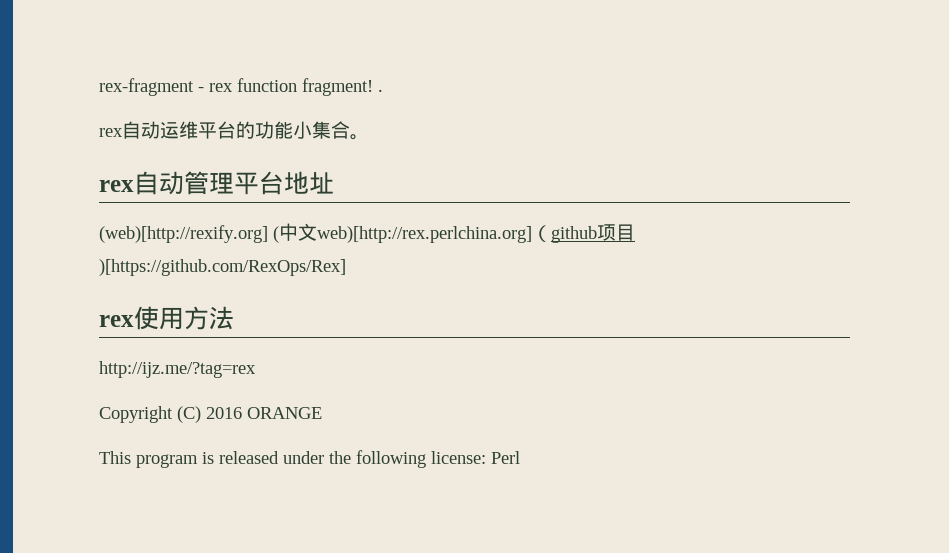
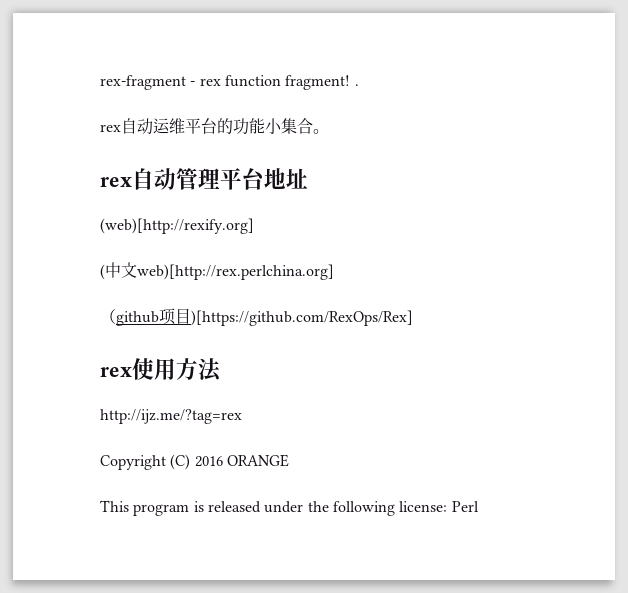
(268, 234) none -> (254, 226) //
(532, 234) none -> (334, 272) //

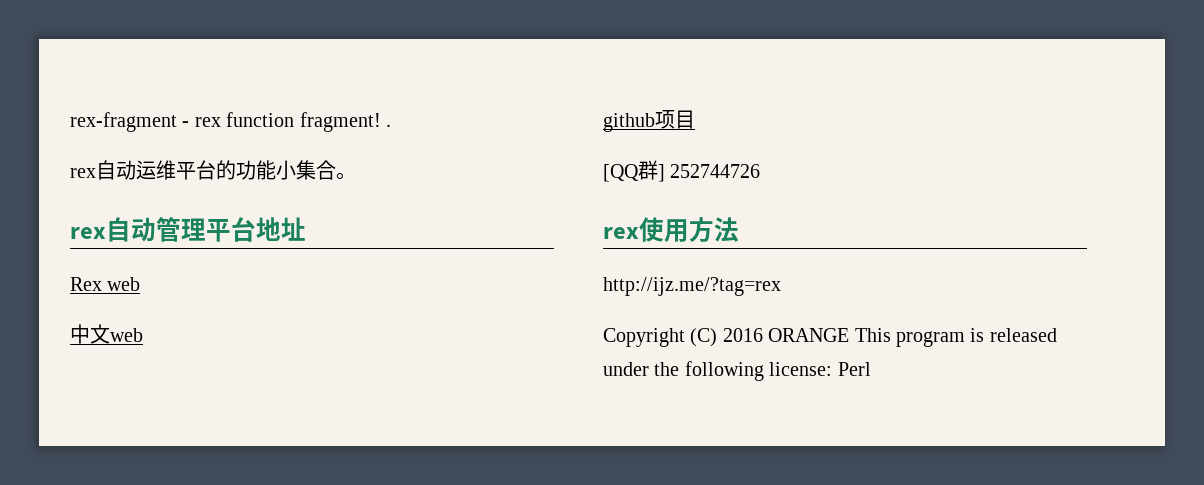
[100,218,254,234] [100,262,334,280] [100,309,116,324] (web)[http://rexify.org] // (中文web)[http://rex.perlchina.org] // （ -> [70,277,141,291] [70,324,143,344] Rex web // 中文web //
[191,310,413,326] )[https://github.com/RexOps/Rex] -> [603,160,761,182] // [QQ群] 252744726
(289, 460) // -> (850, 335) none

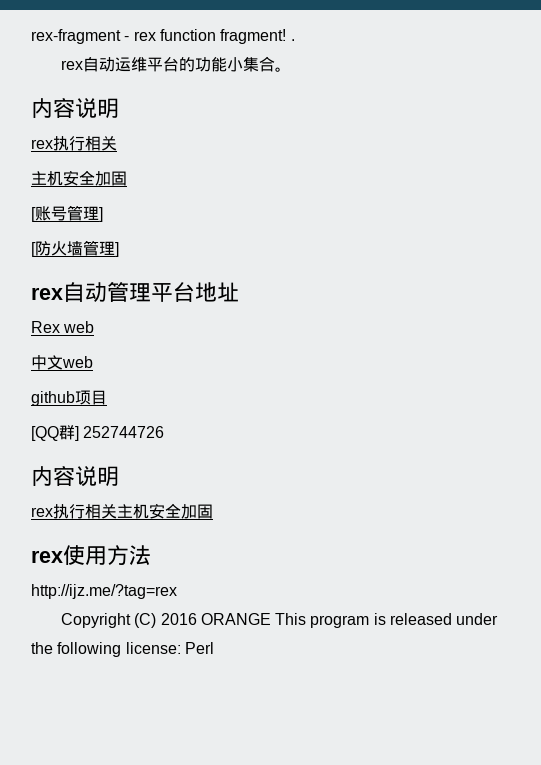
(356, 176) none -> [31,98,119,119] [31,136,117,151] [31,170,127,186] [31,205,103,222] [31,240,119,257] // 内容说明 // rex执行相关 // 主机安全加固 // [账号管理] // [防火墙管理]
(761, 171) none -> [31,466,119,487] [31,503,213,519] // 内容说明 // rex执行相关主机安全加固

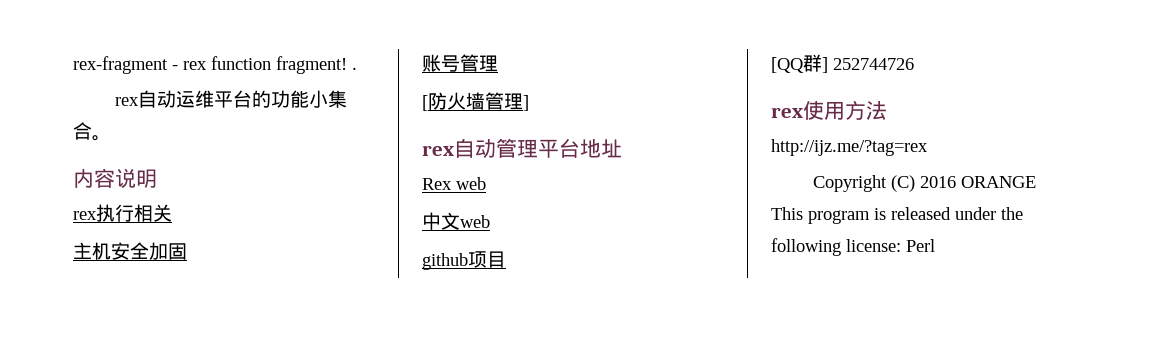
[31,207,36,222] [ -> (187, 251) none
[99,207,103,222] ] -> (498, 63) none
[31,466,119,487] [31,503,213,519] // 内容说明 // rex执行相关主机安全加固 -> (914, 64) none

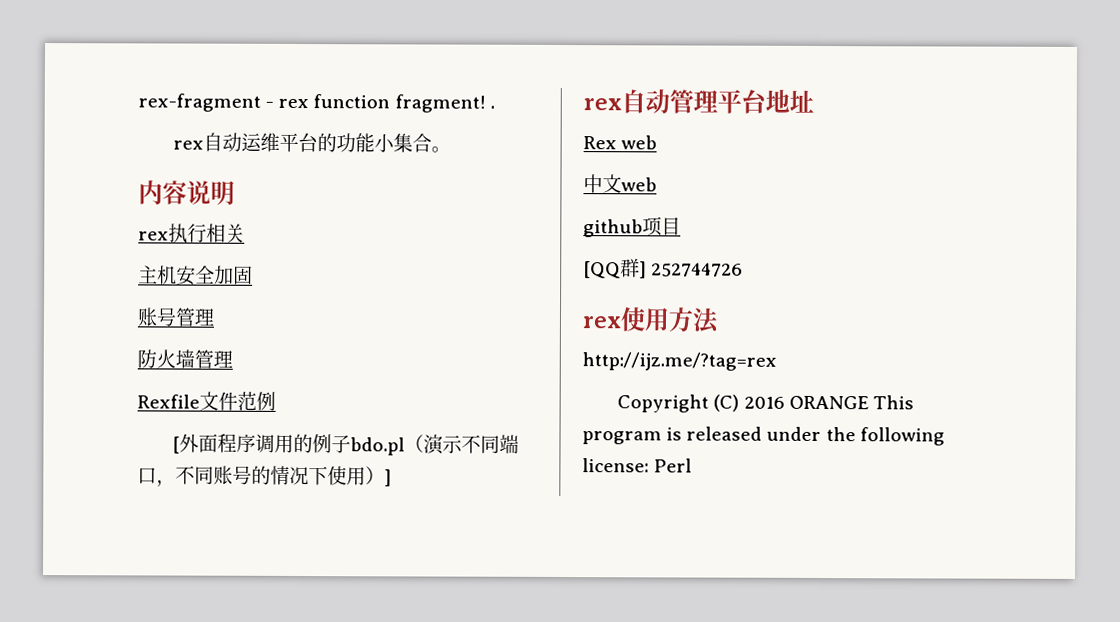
[422,95,428,111] [ -> (215, 317) none
(523, 101) none -> [137,391,276,411] [172,433,520,456] [137,465,385,487] // Rexfile文件范例 // [外面程序调用的例子bdo.pl（演示不同端口，不同账号的情况下使用）

